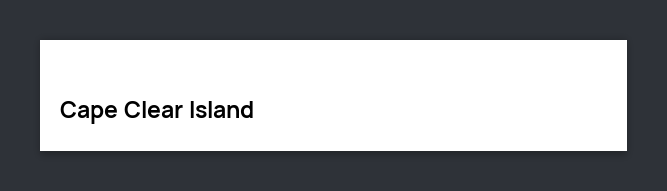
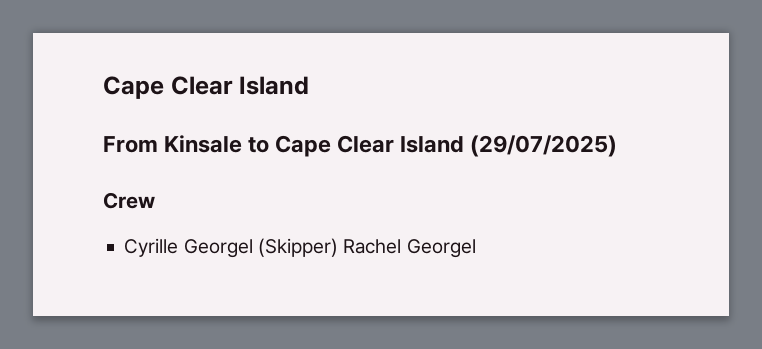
[60,101,255,124] Cape Clear Island -> [103,76,310,99] [103,135,618,157] [103,192,155,209] [124,238,476,258] Cape Clear Island // From Kinsale to Cape Clear Island (29/07/2025) // Crew // Cyrille Georgel (Skipper) Rachel Georgel

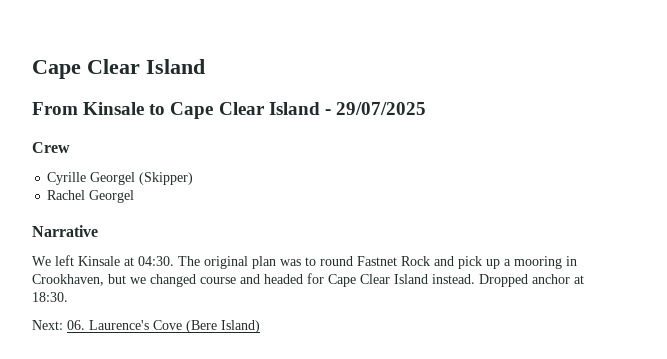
[470,135,618,157] (29/07/2025) -> [324,102,426,115] - 29/07/2025
(338, 247) none -> (194, 178) //
(476, 248) none -> [32,225,98,237] [32,255,577,269] [32,273,584,287] [32,292,68,302] [32,320,260,333] // Narrative // We left Kinsale at 04:30. The original plan was to round Fastnet Rock and pick up a mooring in Crookhaven, but we changed course and headed for Cape Clear Island instead. Dropped anchor at 18:30. // Next: 06. Laurence's Cove (Bere Island)

